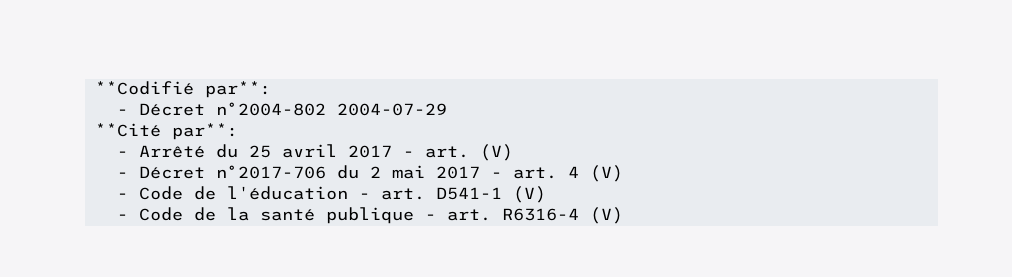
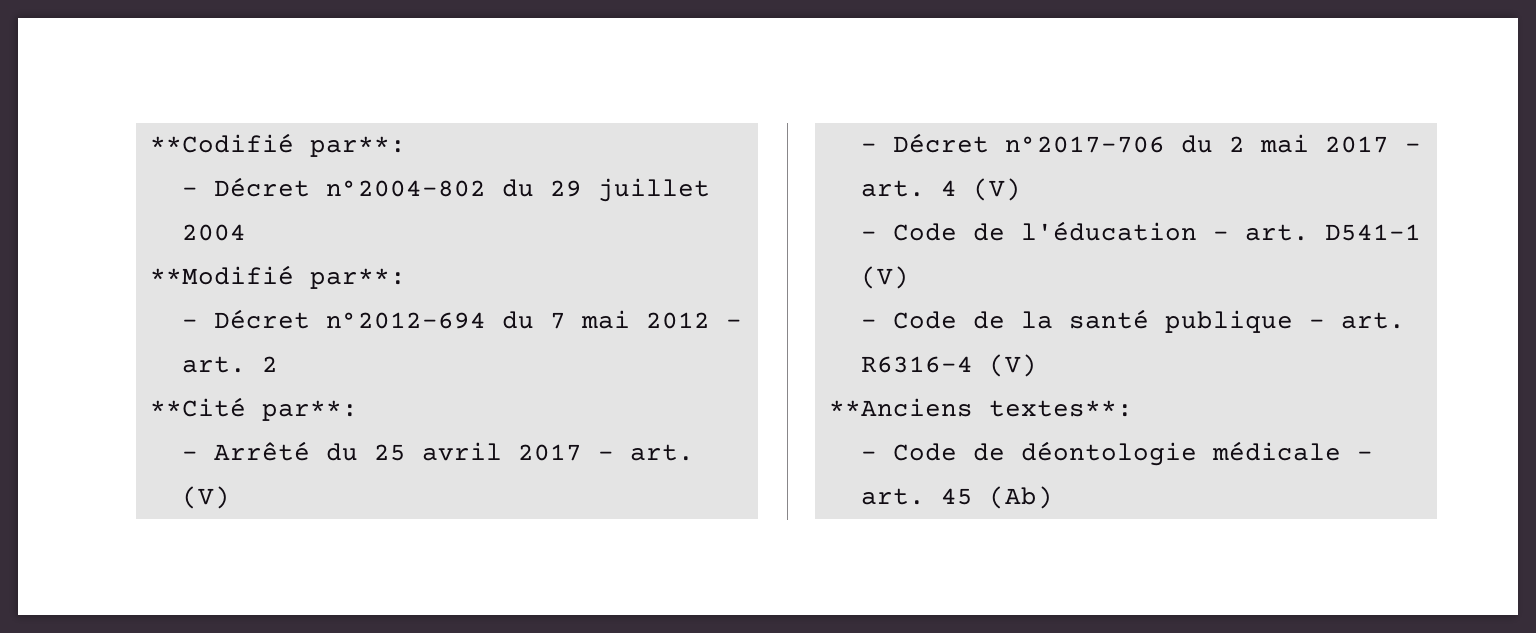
[336,103,447,116] 2004-07-29 -> [501,178,710,202] [181,224,246,241] [149,265,406,289] [181,309,742,329] [181,356,278,373] du 29 juillet 2004 // **Modifié par**: // - Décret n°2012-694 du 7 mai 2012 - art. 2
(623, 215) none -> [828,398,1133,417] [860,441,1373,466] [860,486,1053,509] // **Anciens textes**: // - Code de déontologie médicale - art. 45 (Ab)

